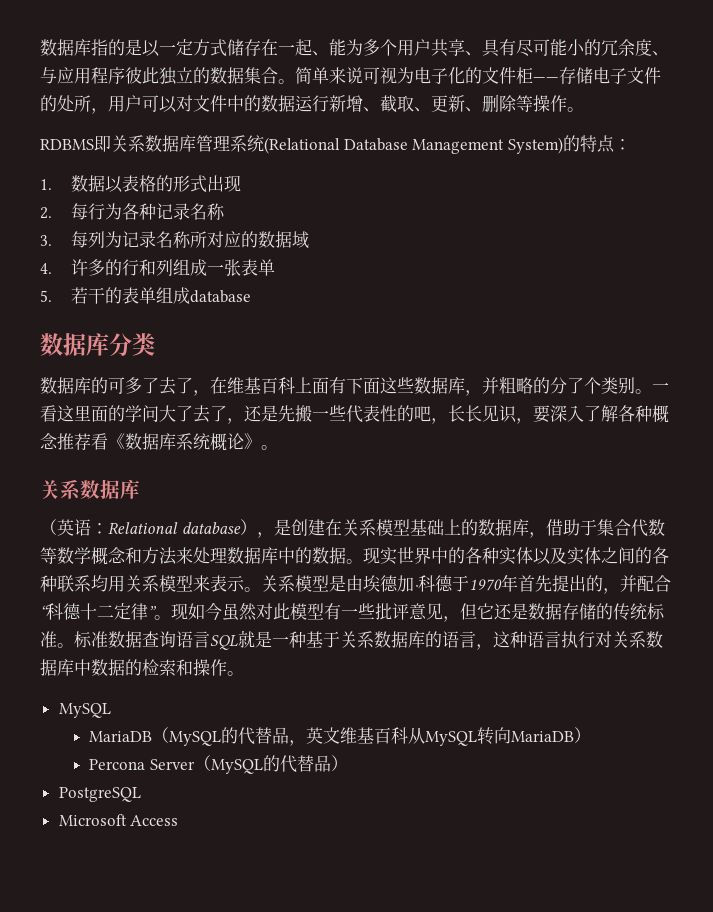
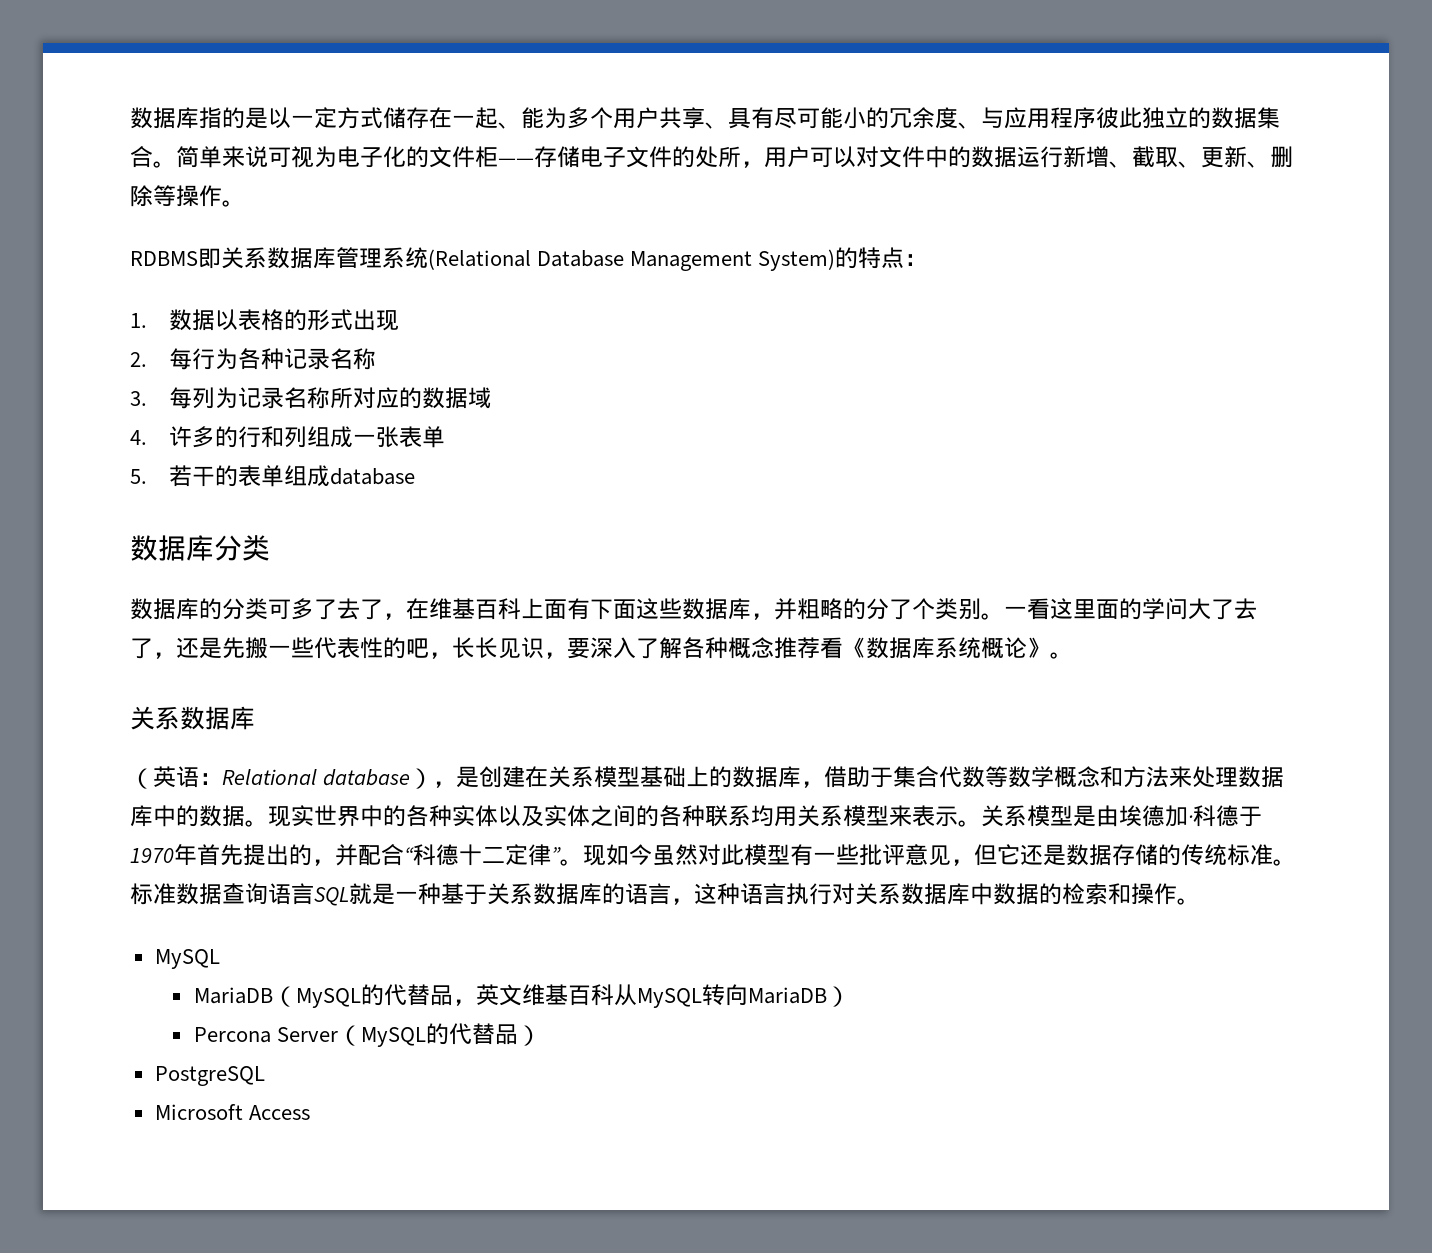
(108, 385) none -> [222,598,268,620] 分类

